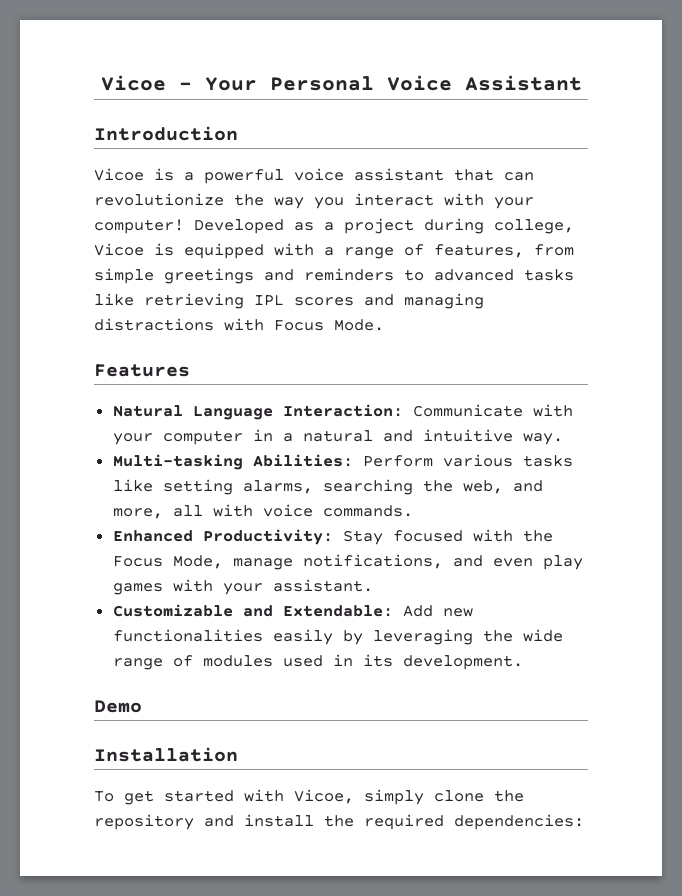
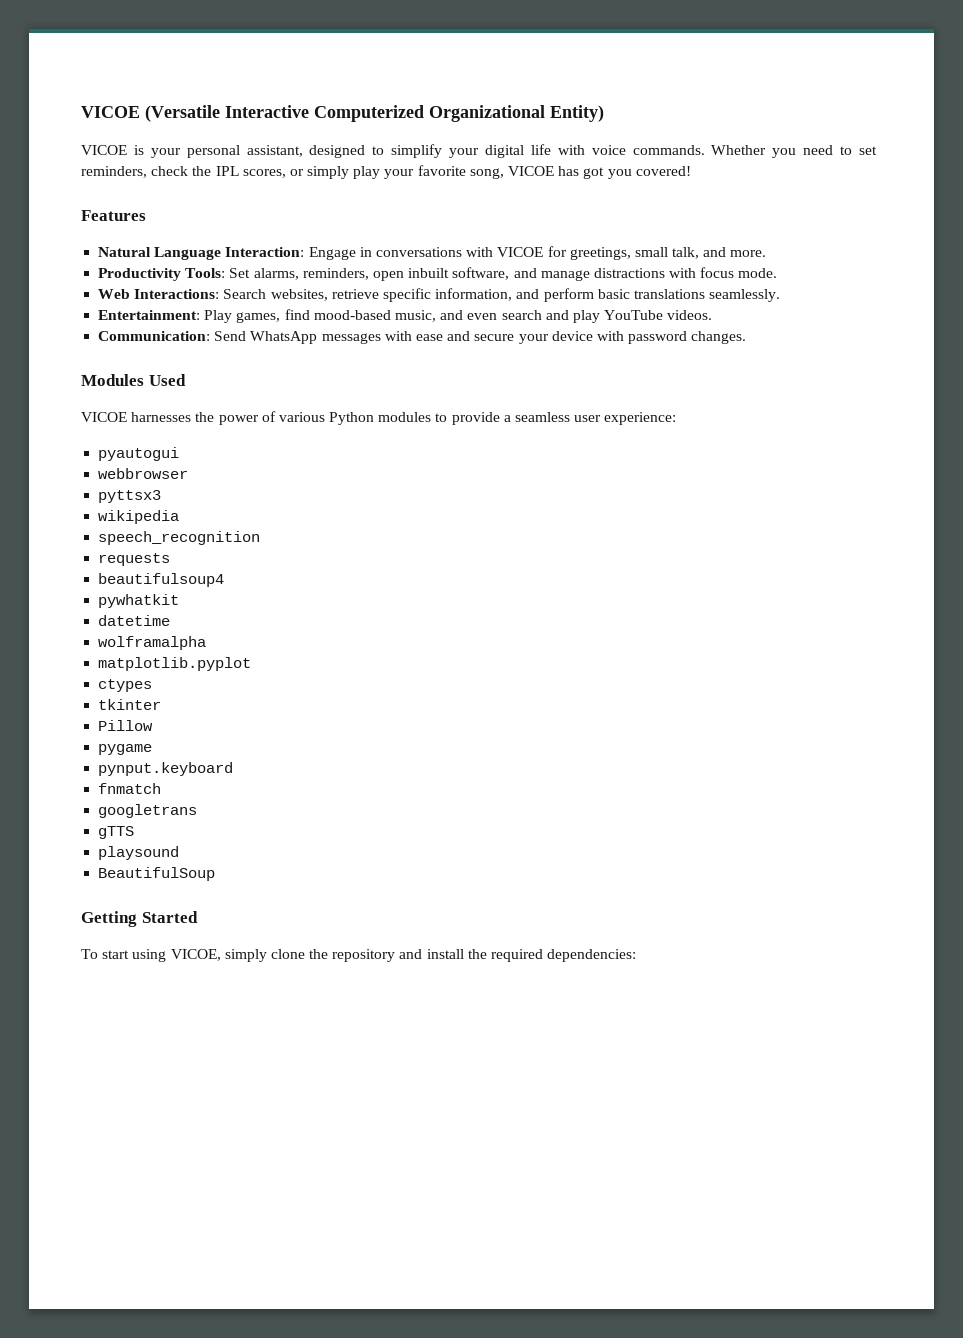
[100,75,582,91] [94,126,238,141] [94,168,534,184] [94,193,534,209] [94,218,574,234] [94,243,574,259] [94,268,574,284] [94,293,484,309] [94,318,384,331] [94,364,190,377] [112,404,573,420] [112,429,563,445] [112,454,573,470] [112,479,543,495] [112,504,413,519] [112,529,553,545] [112,554,583,570] [112,579,373,595] [112,604,473,617] [112,629,563,645] [112,654,523,670] [94,700,142,713] [94,747,238,762] [94,789,354,805] Vicoe - Your Personal Voice Assistant // Introduction // Vicoe is a powerful voice assistant that can revolutionize the way you interact with your computer! Developed as a project during college, Vicoe is equipped with a range of features, from simple greetings and reminders to advanced tasks like retrieving IPL scores and managing distractions with Focus Mode. // Features // Natural Language Interaction: Communicate with your computer in a natural and intuitive way. // Multi-tasking Abilities: Perform various tasks like setting alarms, searching the web, and more, all with voice commands. // Enhanced Productivity: Stay focused with the Focus Mode, manage notifications, and even play games with your assistant. // Customizable and Extendable: Add new functionalities easily by leveraging the wide range of modules used in its development. // Demo // Installation // To get started with Vicoe, -> [81,105,604,122] [81,144,878,158] [81,165,691,179] [81,210,146,221] [98,246,767,260] [98,267,778,281] [98,288,781,302] [98,309,713,323] [98,331,747,344] [81,374,186,386] [81,411,677,425] [98,447,180,461] [98,468,189,479] [98,490,162,503] [98,510,180,524] [98,531,261,545] [98,553,171,566] [98,573,225,587] [98,594,180,608] [98,615,171,626] [98,636,207,650] [98,657,252,671] [98,679,153,692] [98,699,162,710] [98,720,154,731] [98,744,153,755] [98,762,234,776] [98,783,162,794] [98,804,198,818] [98,826,135,839] [98,846,180,860] [98,867,216,881] [81,911,198,927] [81,949,221,962] VICOE (Versatile Interactive Computerized Organizational Entity) // VICOE is your personal assistant, designed to simplify your digital life with voice commands. Whether you need to set reminders, check the IPL scores, or simply play your favorite song, VICOE has got you covered! // Features // Natural Language Interaction: Engage in conversations with VICOE for greetings, small talk, and more. // Productivity Tools: Set alarms, reminders, open inbuilt software, and manage distractions with focus mode. // Web Interactions: Search websites, retrieve specific information, and perform basic translations seamlessly. // Entertainment: Play games, find mood-based music, and even search and play YouTube videos. // Communication: Send WhatsApp messages with ease and secure your device with password changes. // Modules Used // VICOE harnesses the power of various Python modules to provide a seamless user experience: // pyautogui // webbrowser // pyttsx3 // wikipedia // speech_recognition // requests // beautifulsoup4 // pywhatkit // datetime // wolframalpha // matplotlib.pyplot // ctypes // tkinter // Pillow // pygame // pynput.keyboard // fnmatch // googletrans // gTTS // playsound // BeautifulSoup // Getting Started // To start using VICOE,

